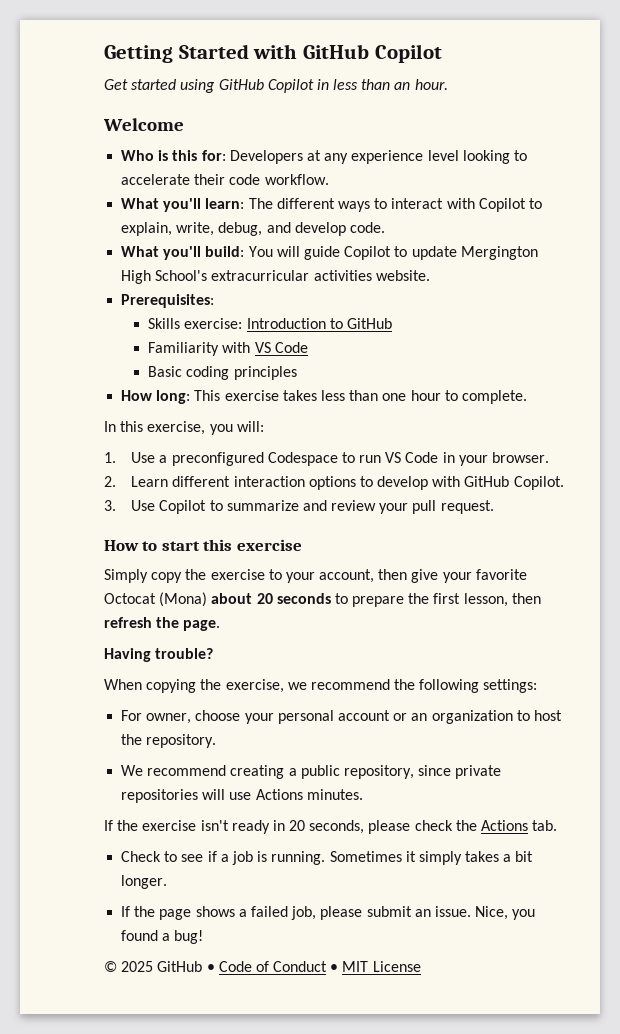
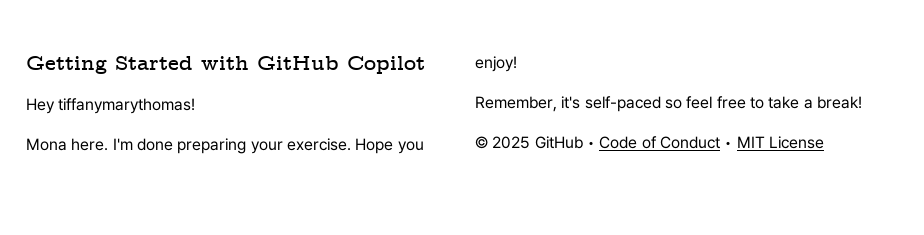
[104,79,448,93] [103,118,184,131] [121,150,527,164] [121,174,329,185] [121,198,542,212] [121,222,385,236] [121,246,538,260] [121,270,430,284] [121,294,215,308] [148,318,392,329] [148,342,308,356] [148,366,297,380] [121,390,527,404] [104,421,264,435] [104,452,549,466] [104,476,564,490] [104,500,494,514] [104,539,302,551] [104,569,527,583] [104,592,541,607] [104,617,221,631] [104,648,214,662] [104,679,538,693] [121,710,562,724] [121,734,217,748] [121,765,502,779] [121,789,363,803] [104,820,558,834] [121,851,534,865] [121,875,168,889] [121,906,536,920] [121,930,204,944] Get started using GitHub Copilot in less than an hour. // Welcome // Who is this for: Developers at any experience level looking to accelerate their code workflow. // What you'll learn: The different ways to interact with Copilot to explain, write, debug, and develop code. // What you'll build: You will guide Copilot to update Mergington High School's extracurricular activities website. // Prerequisites: // Skills exercise: Introduction to GitHub // Familiarity with VS Code // Basic coding principles // How long: This exercise takes less than one hour to complete. // In this exercise, you will: // 1. Use a preconfigured Codespace to run VS Code in your browser. // 2. Learn different interaction options to develop with GitHub Copilot. // 3. Use Copilot to summarize and review your pull request. // How to start this exercise // Simply copy the exercise to your account, then give your favorite Octocat (Mona) about 20 seconds to prepare the first lesson, then refresh the page. // Having trouble? // When copying the exercise, we recommend the following settings: // For owner, choose your personal account or an organization to host the repository. // We recommend creating a public repository, since private repositories will use Actions minutes. // If the exercise isn't ready in 20 seconds, please check the Actions tab. // Check to see if a job is running. Sometimes it simply takes a bit longer. // If the page shows a failed job, please submit an issue. Nice, you found a bug! -> [26,98,196,114] [26,138,424,154] [475,56,517,72] [475,96,862,112] Hey tiffanymarythomas! // Mona here. I'm done preparing your exercise. Hope you enjoy! // Remember, it's self-paced so feel free to take a break!

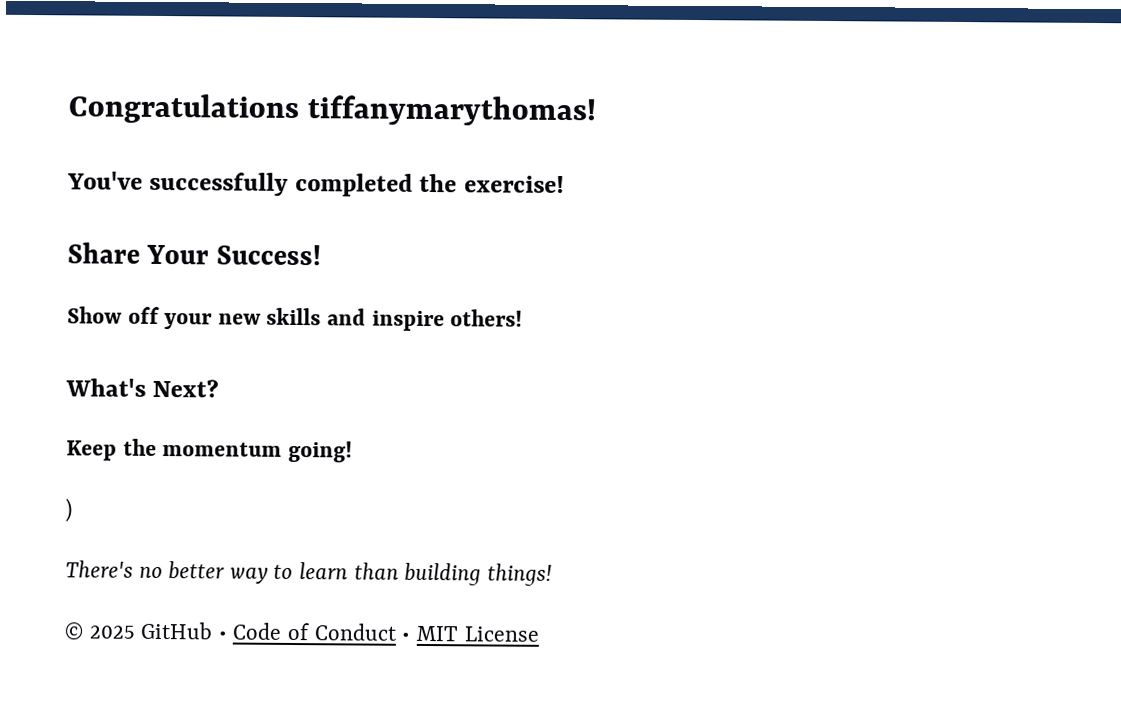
[26,56,425,74] [26,98,196,114] [26,138,424,154] [475,56,517,72] [475,96,862,112] Getting Started with GitHub Copilot // Hey tiffanymarythomas! // Mona here. I'm done preparing your exercise. Hope you enjoy! // Remember, it's self-paced so feel free to take a break! -> [68,93,597,127] [67,171,564,197] [67,242,322,266] [67,306,524,332] [65,378,220,398] [66,438,353,463] [65,498,72,523] [65,560,552,586] Congratulations tiffanymarythomas! // You've successfully completed the exercise! // Share Your Success! // Show off your new skills and inspire others! // What's Next? // Keep the momentum going! // ) // There's no better way to learn than building things!

